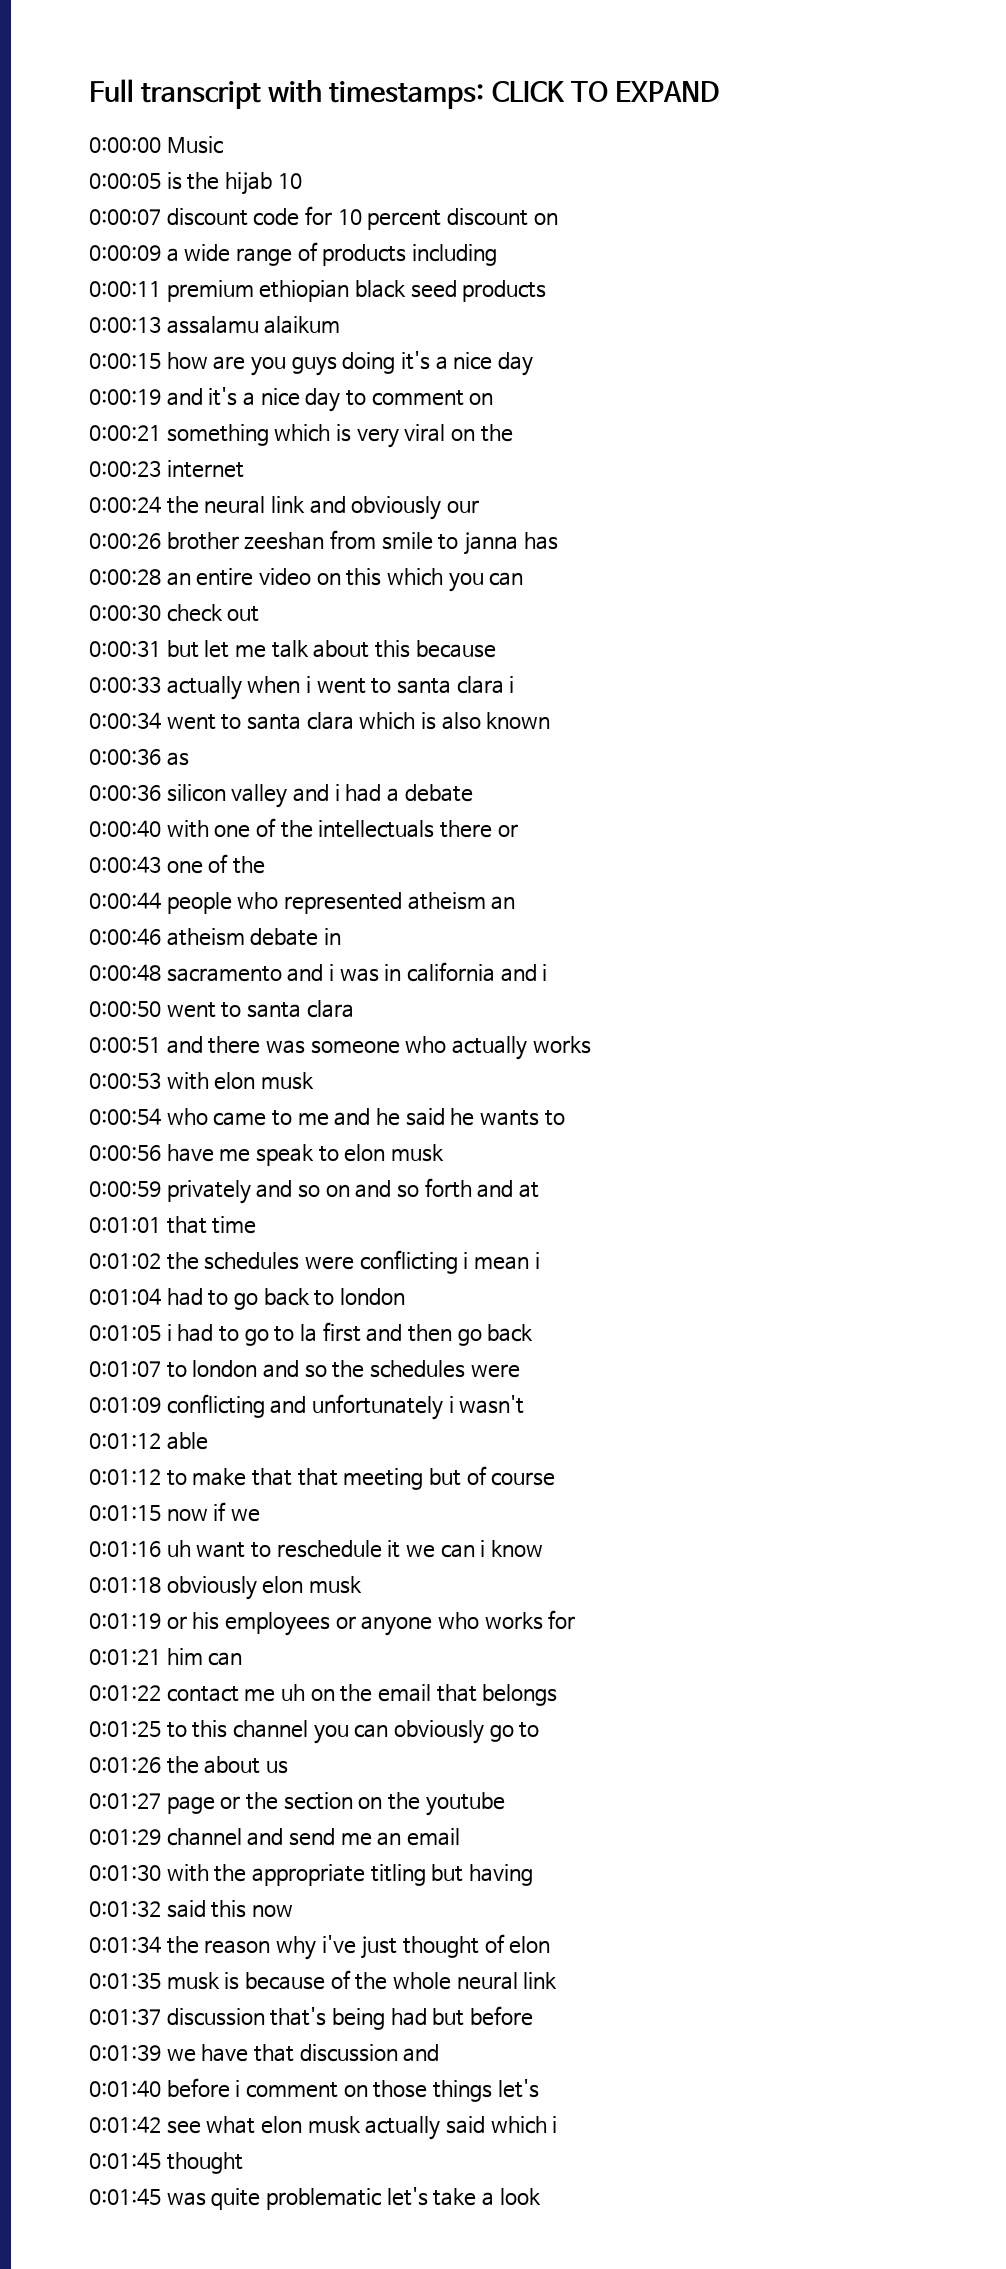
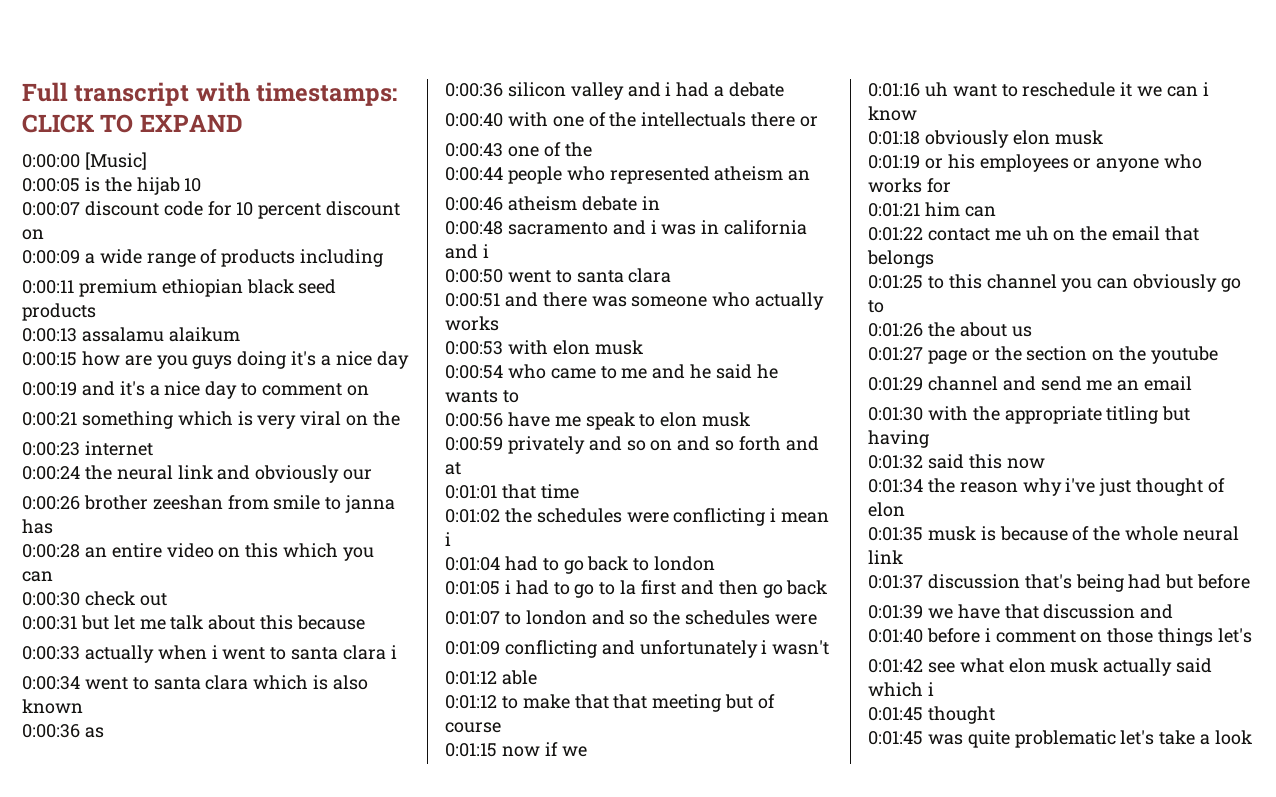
[166,136,223,154] Music -> [84,152,147,170] [Music]

